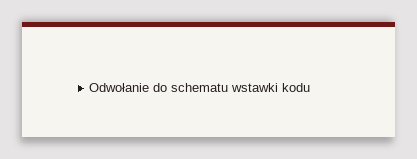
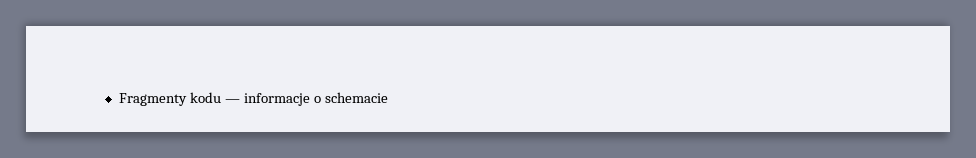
[89,83,311,92] Odwołanie do schematu wstawki kodu -> [118,92,388,106] Fragmenty kodu — informacje o schemacie

